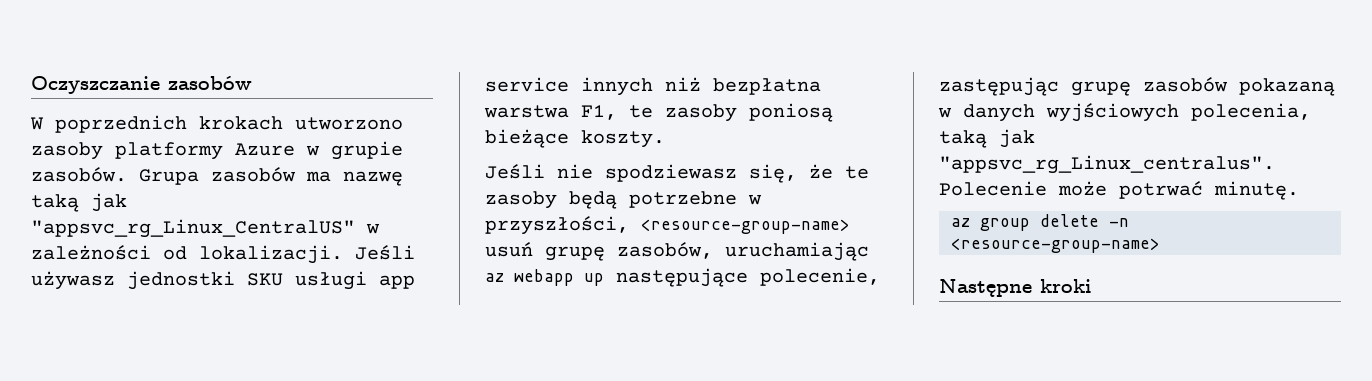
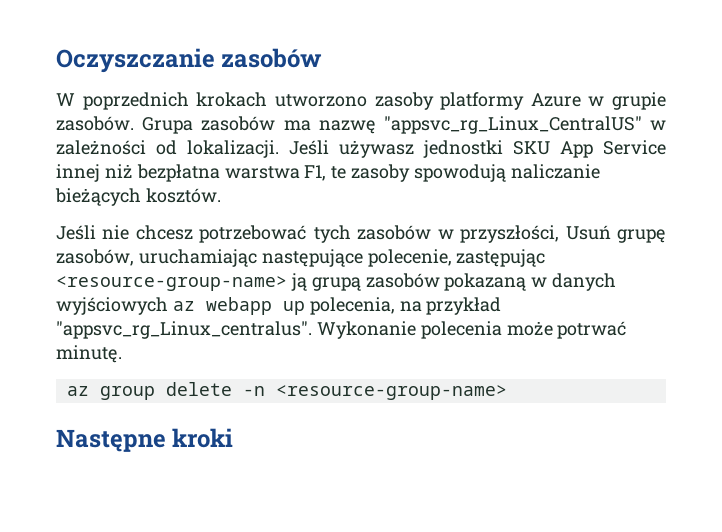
[31,193,127,212] taką jak -> (376, 127) none
[295,271,415,290] [485,77,653,96] usługi app service innych -> [560,140,666,158] [56,164,100,182] App Service innej
[749,103,833,122] [485,129,665,148] [485,164,869,183] [485,191,762,209] [485,216,850,235] [485,242,869,261] [485,268,880,287] [939,77,1131,96] poniosą bieżące koszty. // Jeśli nie spodziewasz się, że te zasoby będą potrzebne w przyszłości, <resource-group-name> usuń grupę zasobów, uruchamiając az webapp up następujące polecenie, zastępując grupę -> [414,164,600,182] [55,188,221,206] [56,225,667,243] [56,249,546,267] [56,273,361,291] spowodują naliczanie bieżących kosztów. // Jeśli nie chcesz potrzebować tych zasobów w przyszłości, Usuń grupę zasobów, uruchamiając następujące polecenie, zastępując <resource-group-name> ją grupą
[1191,103,1311,121] [939,129,1035,148] [939,155,1275,174] [939,181,1047,196] polecenia, taką jak "appsvc_rg_Linux_centralus". Polecenie -> [172,297,502,315] [56,321,502,339] az webapp up polecenia, na przykład "appsvc_rg_Linux_centralus". Wykonanie polecenia

